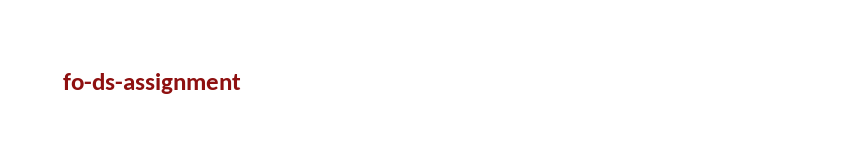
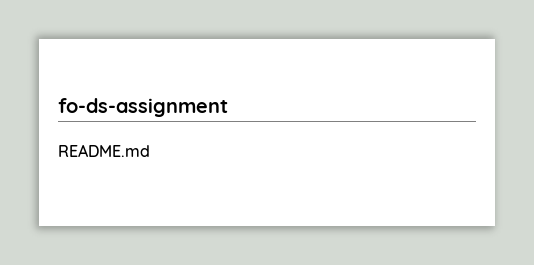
(241, 83) none -> [58,144,150,157] // README.md

